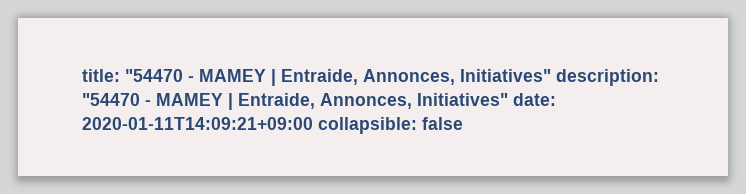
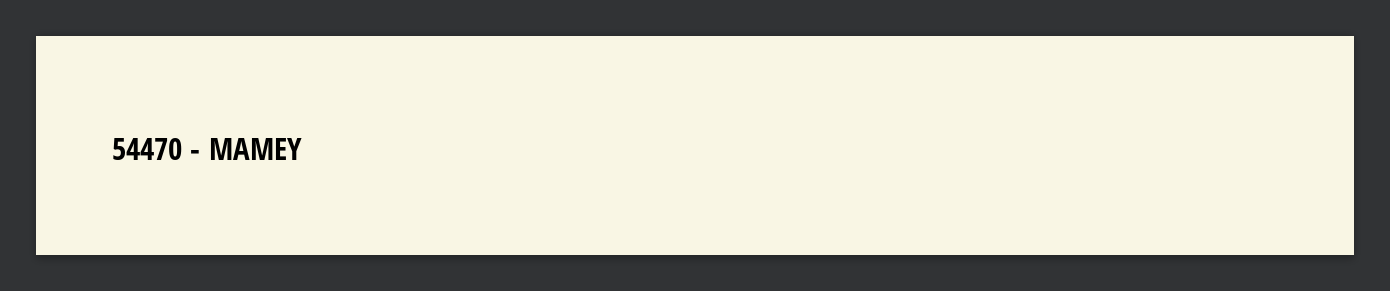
[82,69,659,86] [82,93,556,110] [82,117,463,134] title: "54470 - MAMEY | Entraide, Annonces, Initiatives" description: "54470 - MAMEY | Entraide, Annonces, Initiatives" date: 2020-01-11T14:09:21+09:00 collapsible: false -> [112,138,302,160] 54470 - MAMEY

